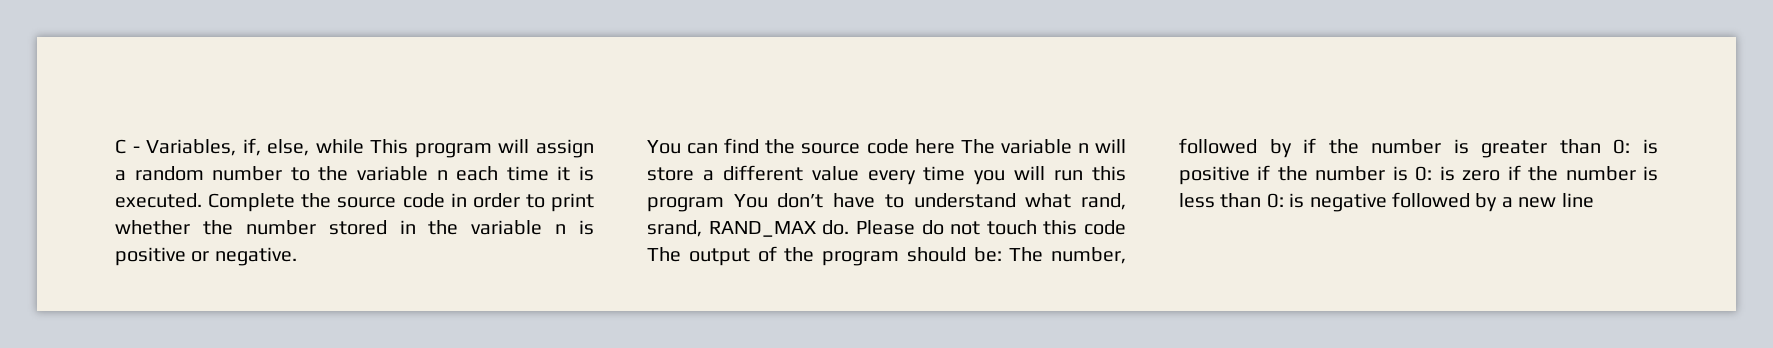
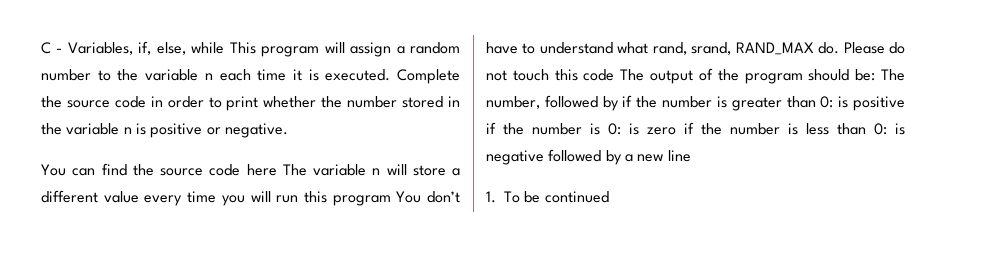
(1594, 200) none -> [486,191,609,203] // 1. To be continued

